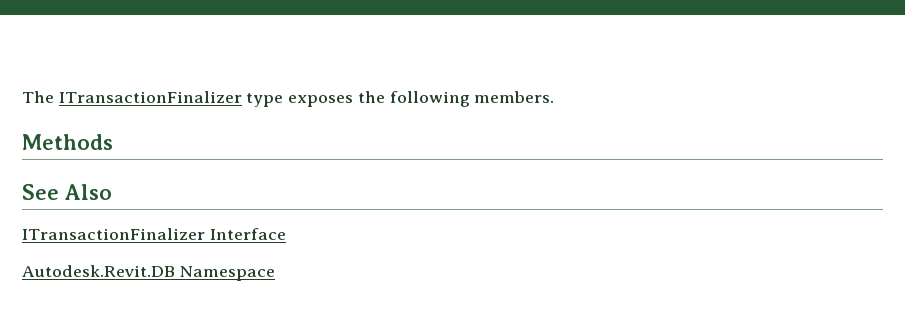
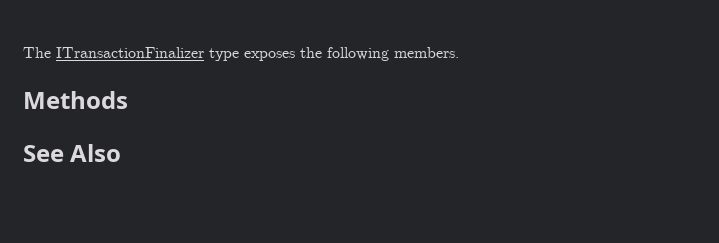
[22,228,286,240] [22,265,275,281] // ITransactionFinalizer Interface // Autodesk.Revit.DB Namespace -> (122, 153) none

